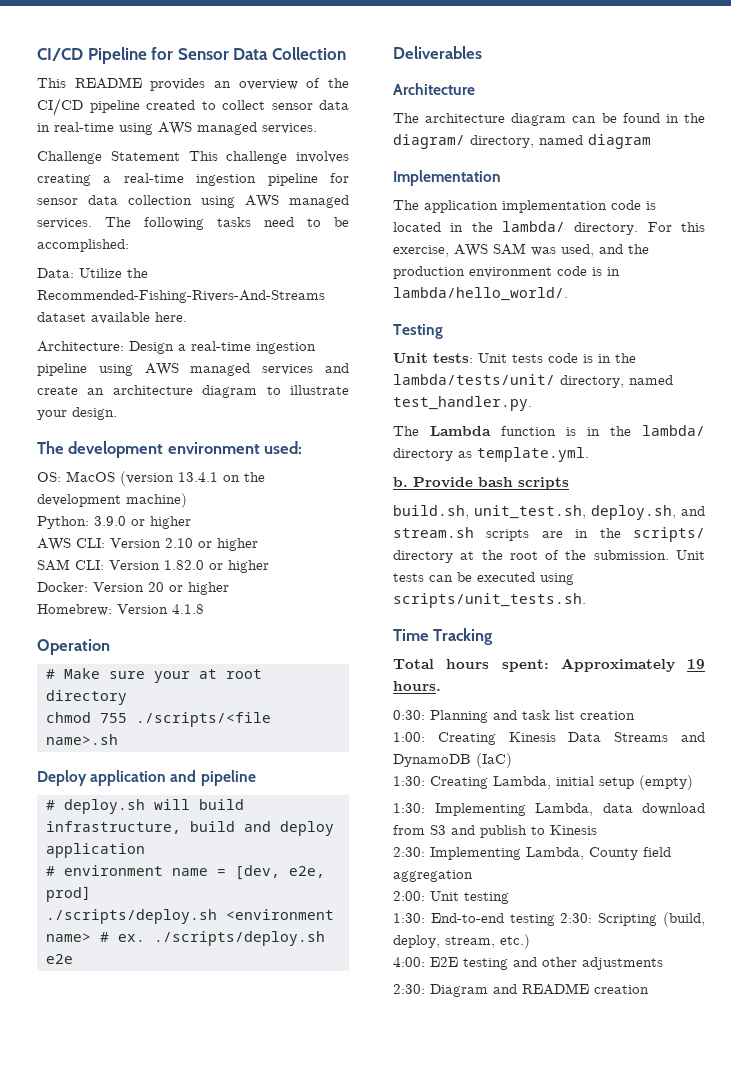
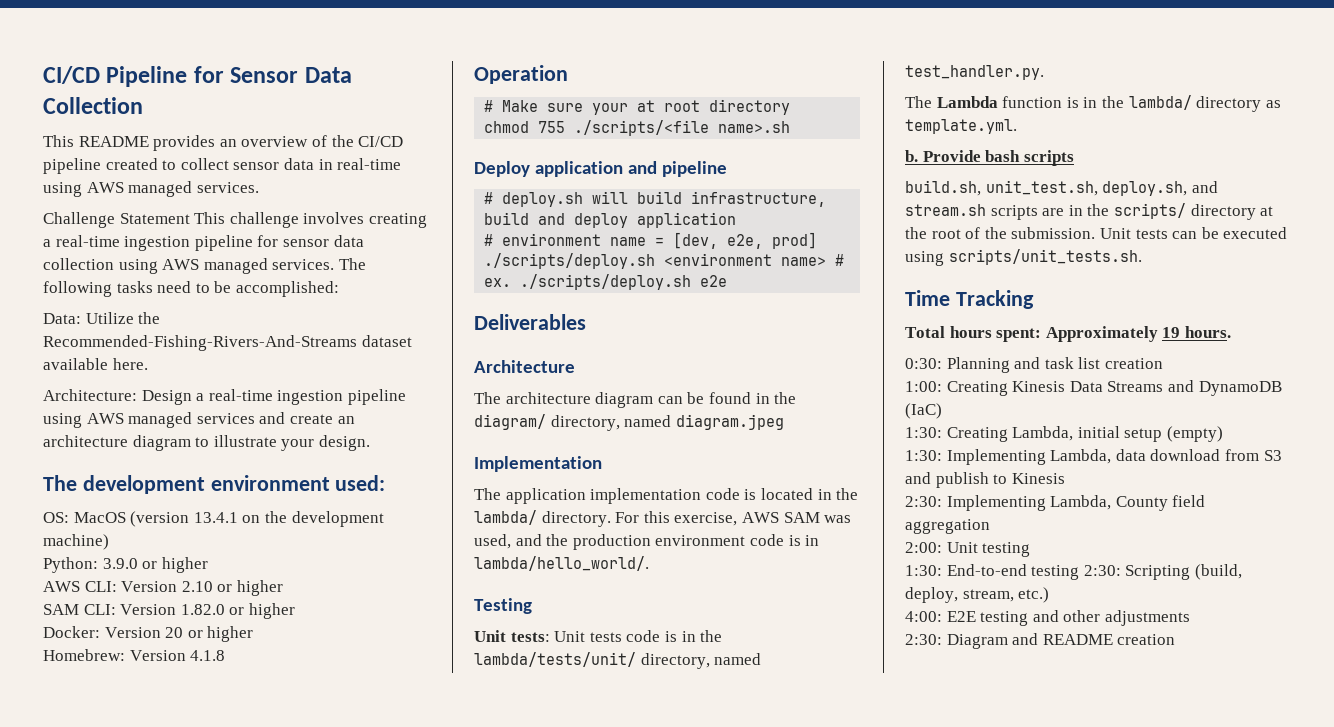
[588,134,651,149] diagram -> [675,414,784,430] diagram.jpeg

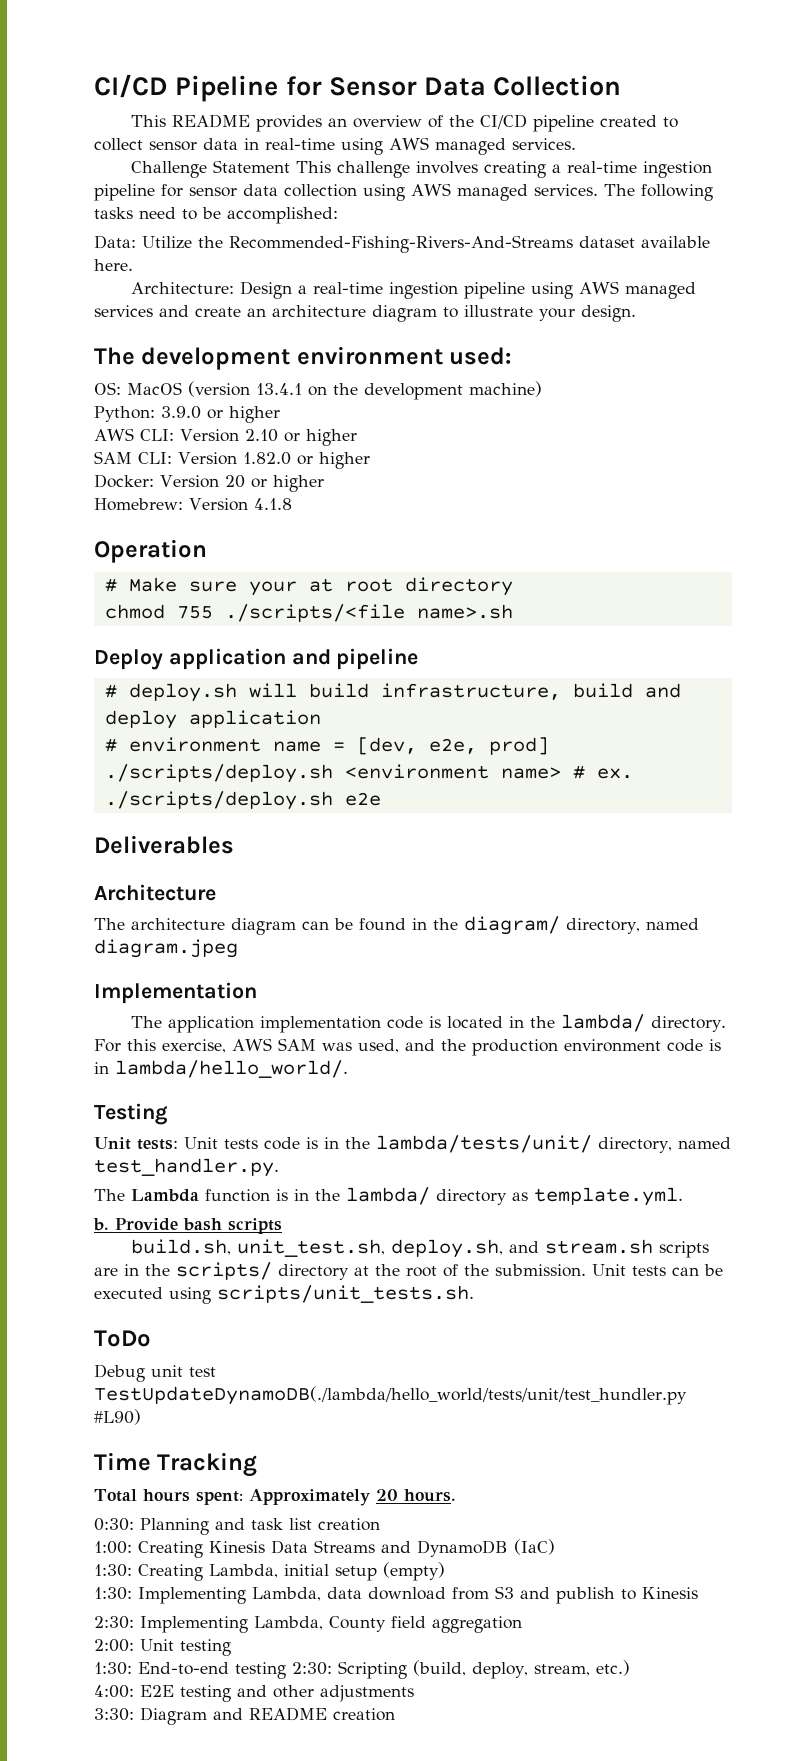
(1142, 257) none -> [94,1330,151,1347] [94,1364,216,1382] [94,1386,687,1405] [94,1409,141,1425] // ToDo // Debug unit test TestUpdateDynamoDB(./lambda/hello_world/tests/unit/test_hundler.py #L90)
[1162,327,1181,338] 19 -> [375,1489,398,1501] 20
[905,634,942,645] 2:30: -> [94,1708,134,1721] 3:30:

